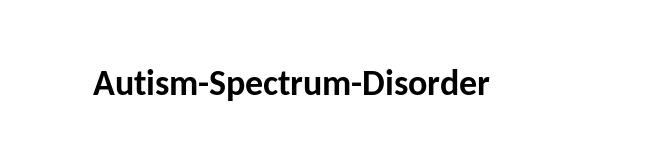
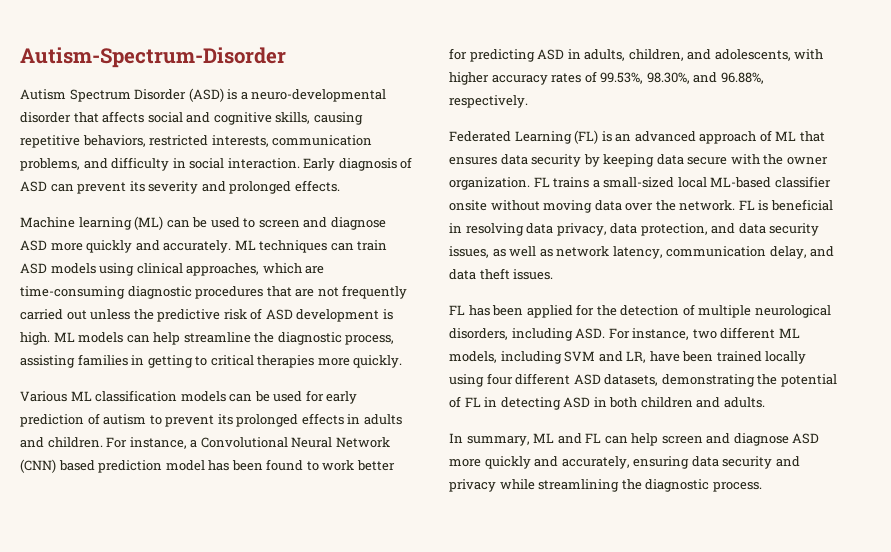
(490, 85) none -> [20,88,387,102] [20,111,363,125] [20,135,373,148] [20,157,413,171] [20,180,340,194] [20,216,386,230] [20,240,388,253] [20,263,325,276] [20,285,408,299] [20,308,393,322] [20,332,395,345] [20,354,403,368] [20,390,358,404] [20,413,402,427] [20,437,390,449] [20,459,395,473] [449,48,824,62] [449,71,764,85] [449,95,528,108] [449,130,825,144] [449,154,828,167] [449,176,831,190] [449,199,833,213] [449,223,820,236] [449,246,835,259] [449,268,554,280] [449,304,831,318] [449,327,800,341] [449,351,807,364] [449,373,837,387] [449,396,765,410] [449,433,820,446] [449,456,800,469] [449,479,762,492] // Autism Spectrum Disorder (ASD) is a neuro-developmental disorder that affects social and cognitive skills, causing repetitive behaviors, restricted interests, communication problems, and difficulty in social interaction. Early diagnosis of ASD can prevent its severity and prolonged effects. // Machine learning (ML) can be used to screen and diagnose ASD more quickly and accurately. ML techniques can train ASD models using clinical approaches, which are time-consuming diagnostic procedures that are not frequently carried out unless the predictive risk of ASD development is high. ML models can help streamline the diagnostic process, assisting families in getting to critical therapies more quickly. // Various ML classification models can be used for early prediction of autism to prevent its prolonged effects in adults and children. For instance, a Convolutional Neural Network (CNN) based prediction model has been found to work better for predicting ASD in adults, children, and adolescents, with higher accuracy rates of 99.53%, 98.30%, and 96.88%, respectively. // Federated Learning (FL) is an advanced approach of ML that ensures data security by keeping data secure with the owner organization. FL trains a small-sized local ML-based classifier onsite without moving data over the network. FL is beneficial in resolving data privacy, data protection, and data security issues, as well as network latency, communication delay, and data theft issues. // FL has been applied for the detection of multiple neurological disorders, including ASD. For instance, two different ML models, including SVM and LR, have been trained locally using four different ASD datasets, demonstrating the potential of FL in detecting ASD in both children and adults. // In summary, ML and FL can help screen and diagnose ASD more quickly and accurately, ensuring data security and privacy while streamlining the diagnostic process.

